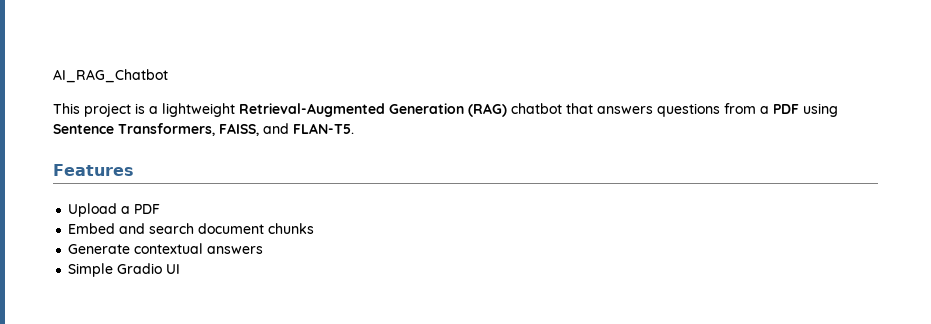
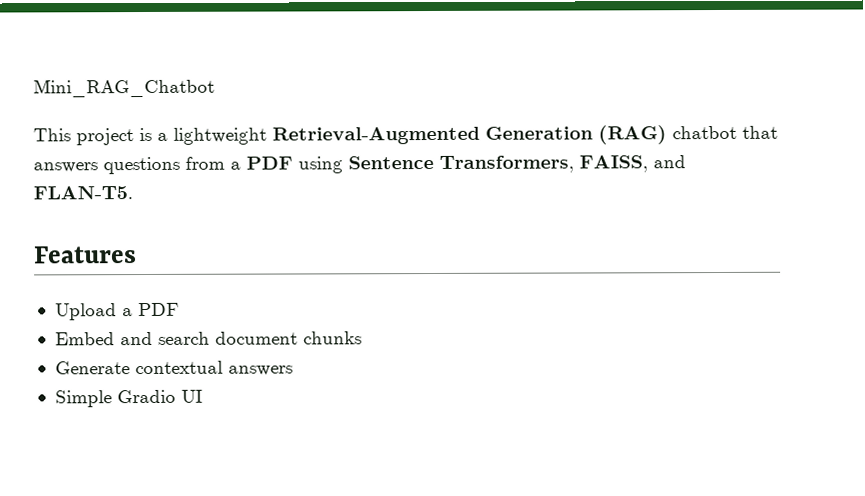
[53,69,168,83] AI_RAG_Chatbot -> [33,78,215,98] Mini_RAG_Chatbot

